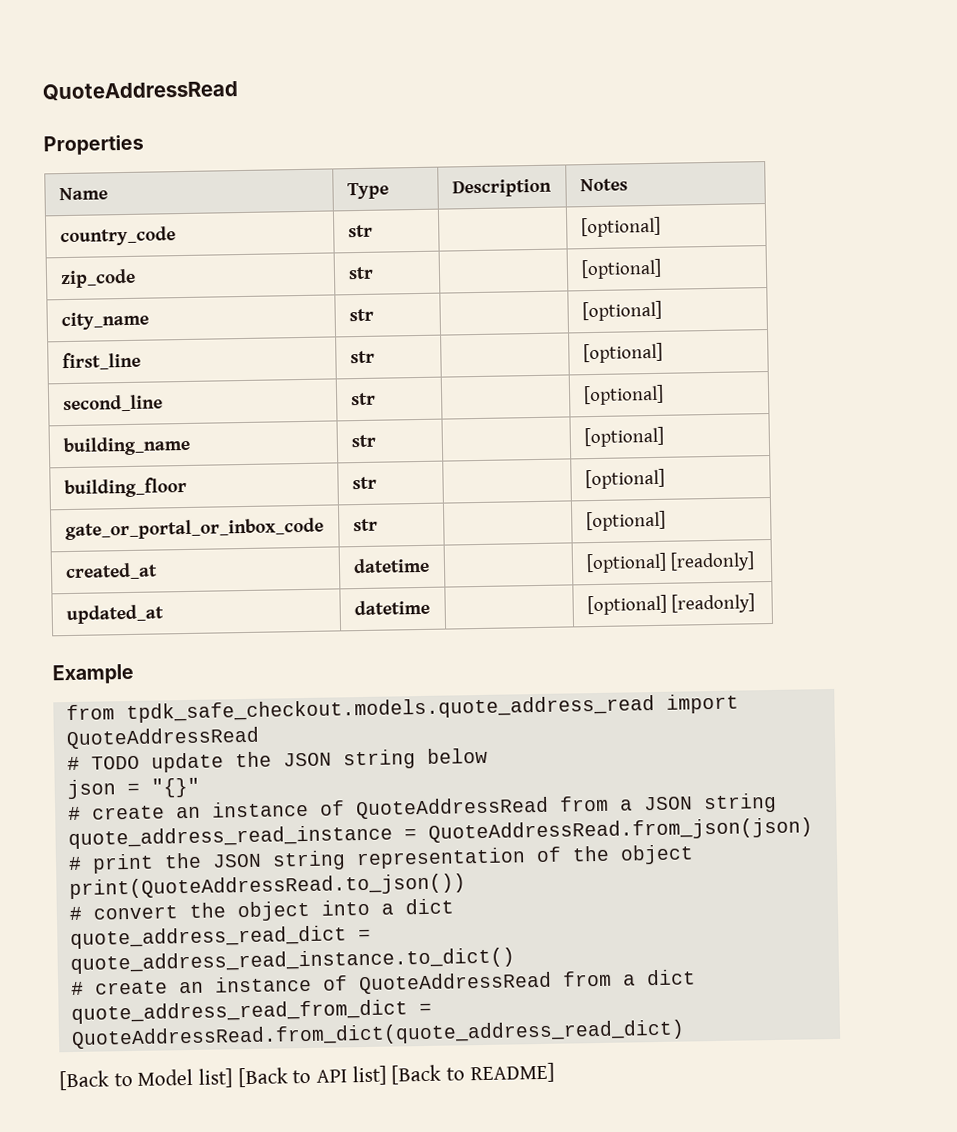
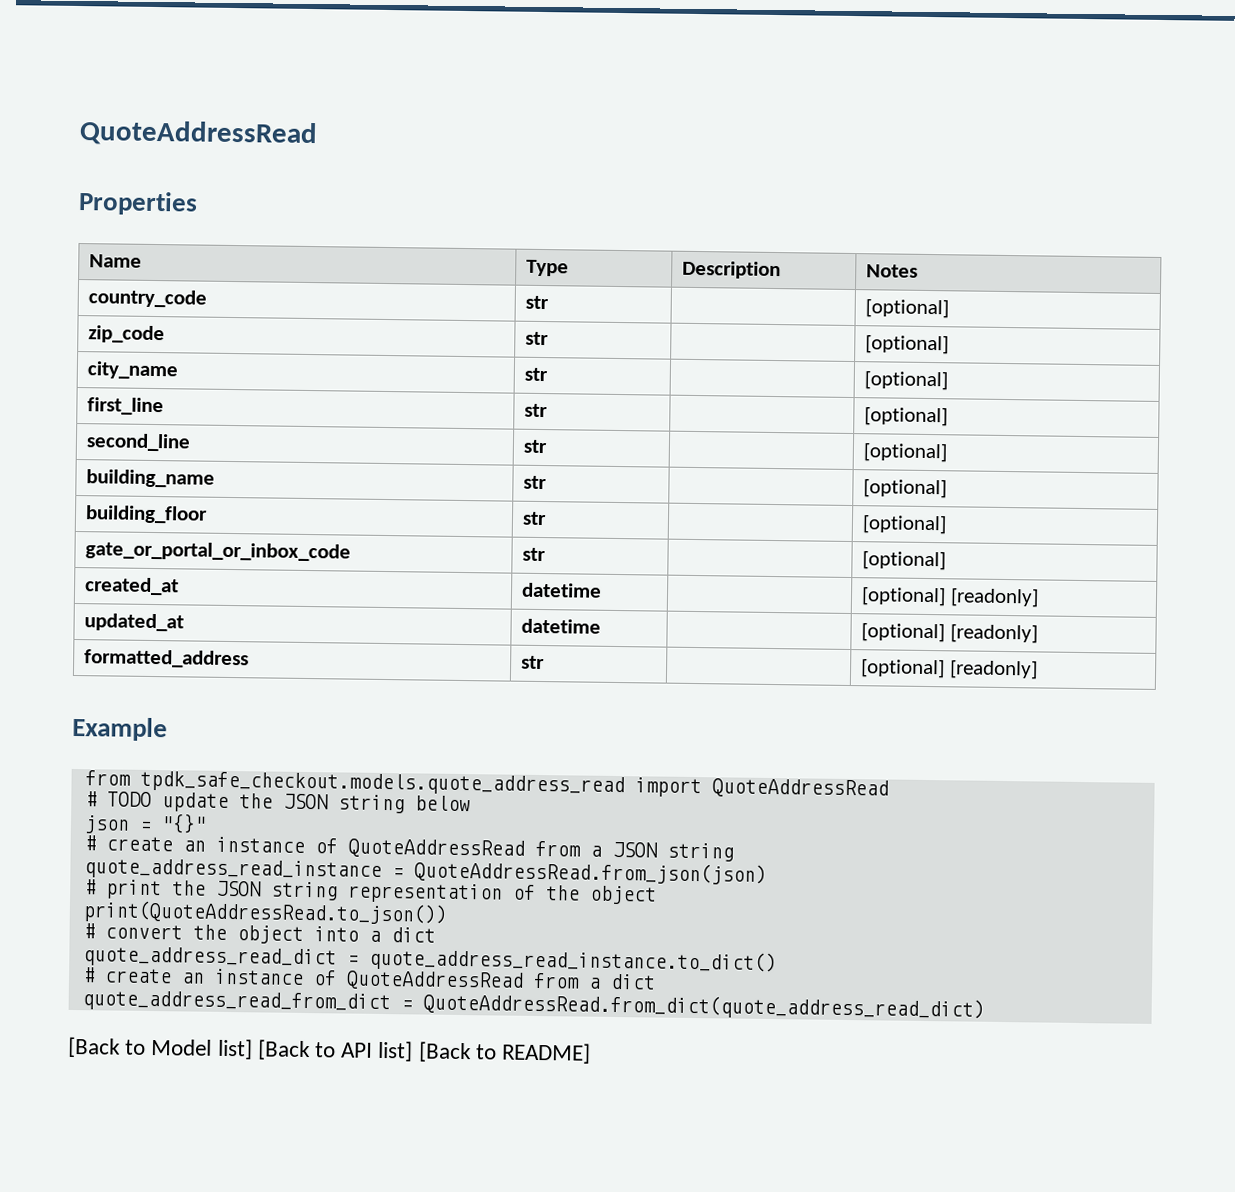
(755, 603) none -> [84,649,250,669] [521,655,546,670] [860,658,1038,680] // formatted_address | str | | [optional] [readonly]

